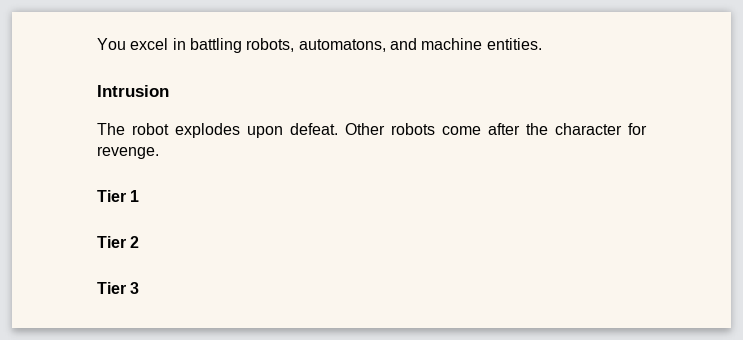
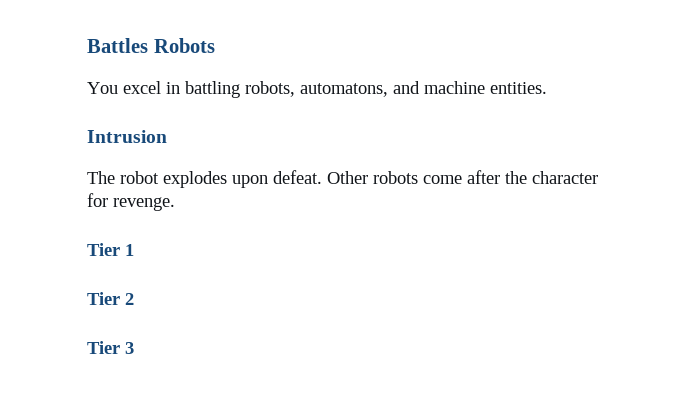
(97, 44) none -> [87,38,215,53] Battles Robots //

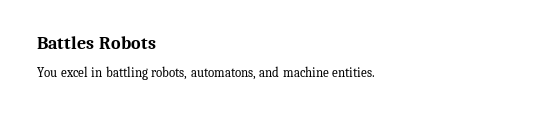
[87,130,167,143] [87,170,598,188] [87,193,175,211] [87,243,134,256] [87,292,134,305] [87,341,134,354] // Intrusion // The robot explodes upon defeat. Other robots come after the character for revenge. // Tier 1 // Tier 2 // Tier 3 -> (376, 72) none

